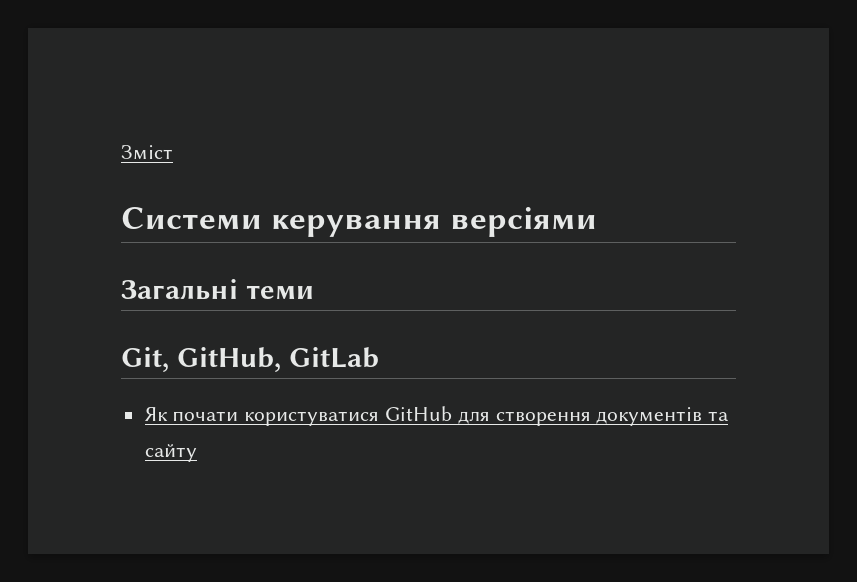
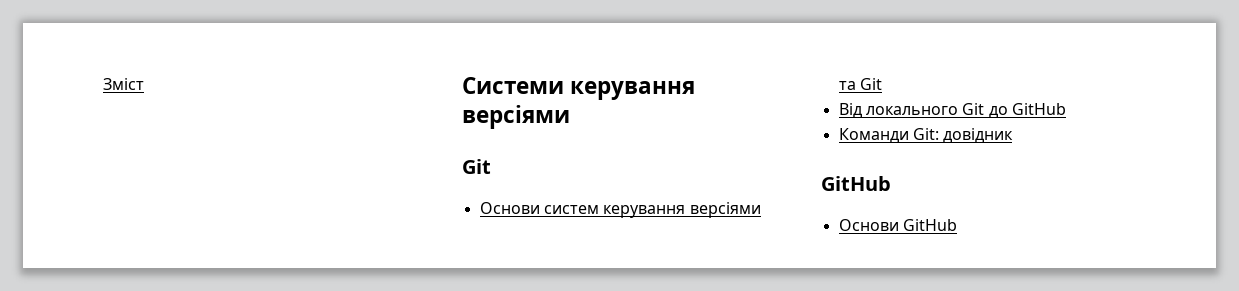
[121,279,314,300] [121,347,379,372] [144,406,730,426] [144,444,197,462] Загальні теми // Git, GitHub, GitLab // Як почати користуватися GitHub для створення документів та сайту -> [462,159,491,174] [479,202,761,218] [838,78,882,90] [838,103,1066,118] [838,128,1014,143] [821,176,891,191] [838,219,957,231] Git // Основи систем керування версіями та Git // Від локального Git до GitHub // Команди Git: довідник // GitHub // Основи GitHub

